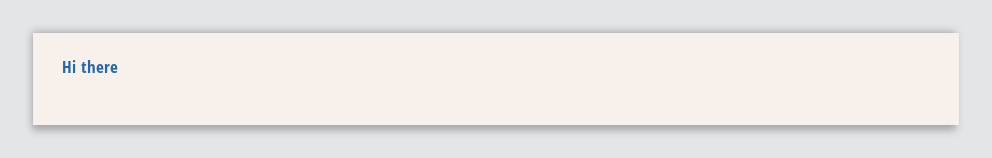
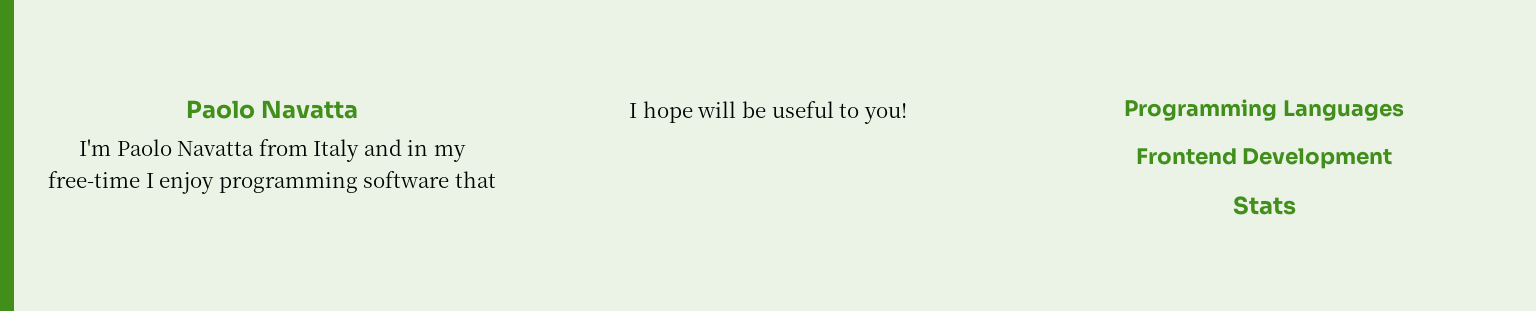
[62,60,118,73] Hi there -> [185,100,359,119] [79,139,466,162] [48,171,496,194] [629,101,907,124] [1124,99,1404,121] [1135,148,1393,169] [1232,196,1296,215] Paolo Navatta // I'm Paolo Navatta from Italy and in my free-time I enjoy programming software that I hope will be useful to you! // Programming Languages // Frontend Development // Stats

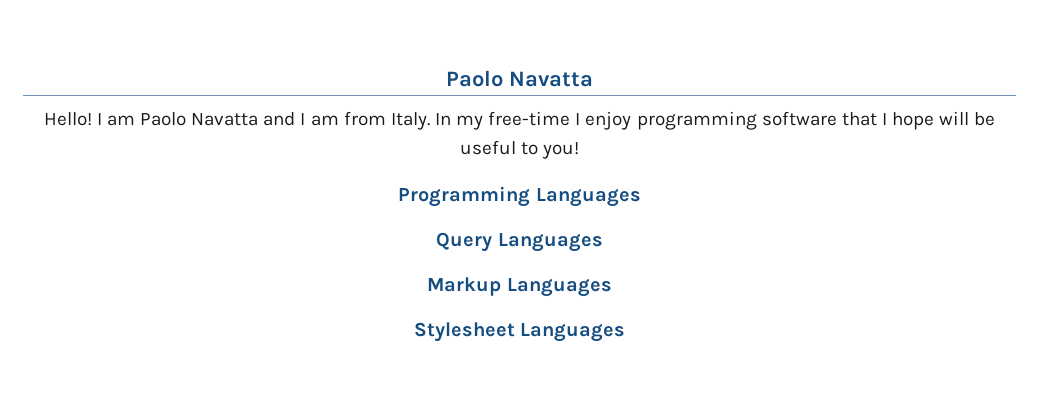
[79,139,429,162] I'm Paolo Navatta from Italy and in -> [43,111,451,130] Hello! I am Paolo Navatta and I am from Italy. In
[1135,148,1393,169] [1232,196,1296,215] Frontend Development // Stats -> [436,232,603,252] [427,277,612,297] [413,322,626,342] Query Languages // Markup Languages // Stylesheet Languages

